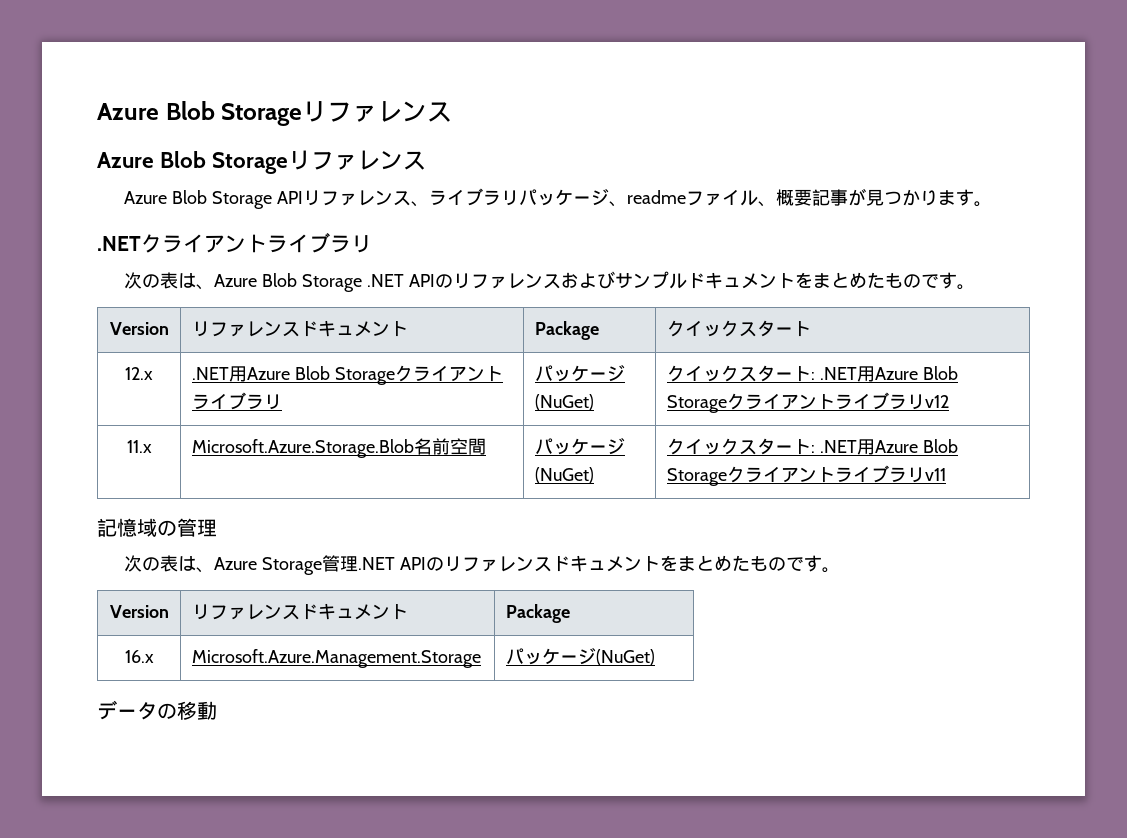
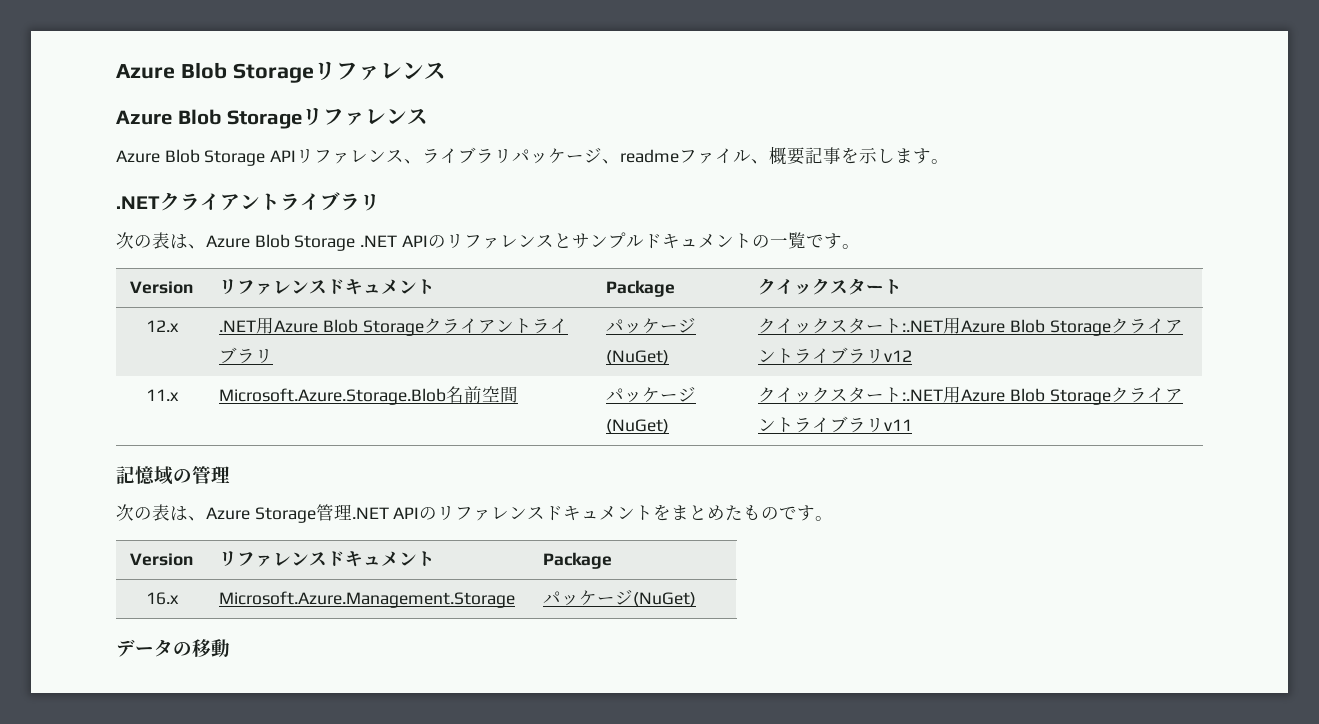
[847,188,938,206] が見つかり -> [841,147,896,164] を示し
[560,271,615,289] および -> [553,233,572,248] と
[794,272,921,288] をまとめたもの -> [751,232,806,249] の一覧
[810,367,857,380] : .NET -> [902,320,944,332] :.NET
[810,440,857,453] : .NET -> [902,389,944,401] :.NET

